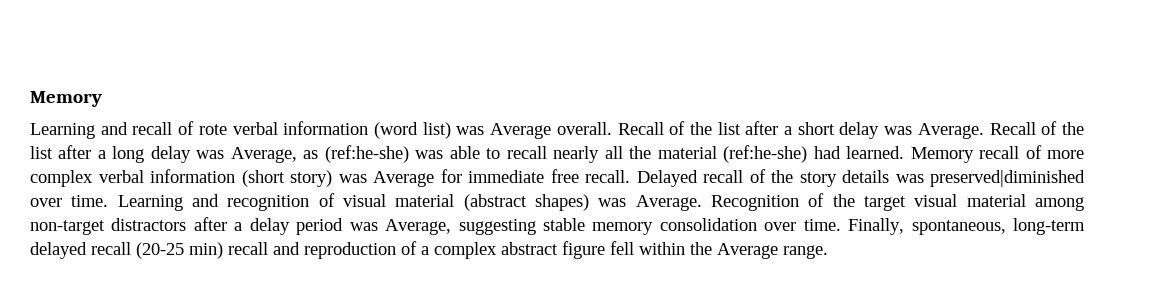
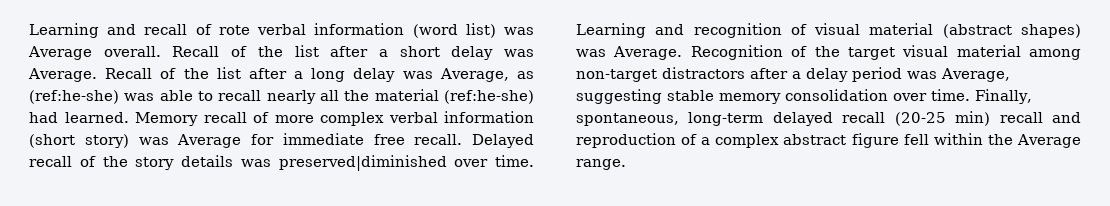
[30,91,102,107] Memory // -> (29, 30) none

